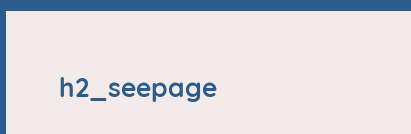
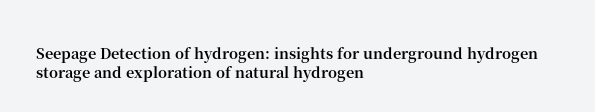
[59,77,217,102] h2_seepage -> [36,47,538,63] [36,66,364,82] Seepage Detection of hydrogen: insights for underground hydrogen storage and exploration of natural hydrogen

